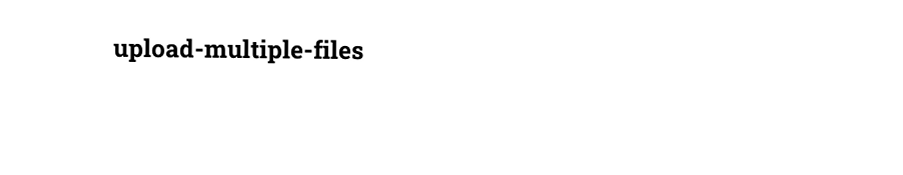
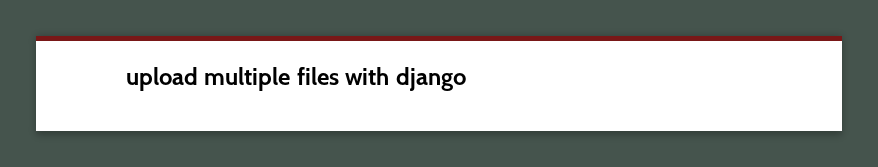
[113,37,364,65] upload-multiple-files -> [126,67,466,91] upload multiple files with django

